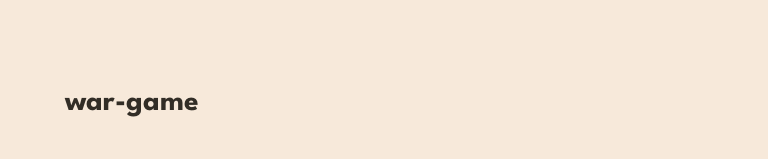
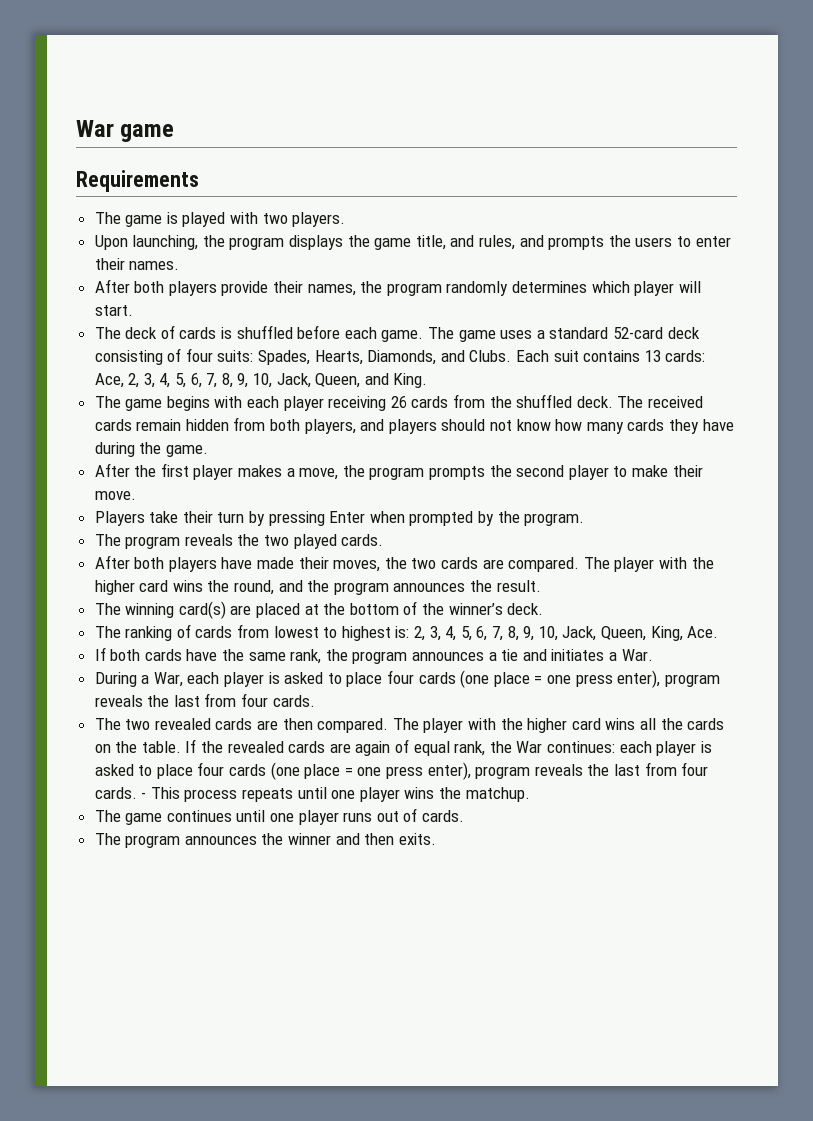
[64,97,199,117] war-game -> [76,120,175,142] [76,170,199,192] [94,212,346,227] [94,235,731,250] [94,258,180,270] [94,279,701,296] [94,305,133,316] [94,325,700,342] [94,348,706,365] [94,373,428,388] [94,394,703,411] [94,417,734,434] [94,442,208,457] [94,463,703,480] [94,491,136,500] [94,511,585,526] [94,534,384,549] [94,555,714,572] [94,580,541,595] [94,601,544,619] [94,624,719,641] [94,647,653,664] [94,670,720,688] [94,693,315,707] [94,718,725,733] [94,739,712,756] [94,762,709,780] [94,787,530,802] [94,808,465,825] [94,833,436,848] War game // Requirements // The game is played with two players. // Upon launching, the program displays the game title, and rules, and prompts the users to enter their names. // After both players provide their names, the program randomly determines which player will start. // The deck of cards is shuffled before each game. The game uses a standard 52-card deck consisting of four suits: Spades, Hearts, Diamonds, and Clubs. Each suit contains 13 cards: Ace, 2, 3, 4, 5, 6, 7, 8, 9, 10, Jack, Queen, and King. // The game begins with each player receiving 26 cards from the shuffled deck. The received cards remain hidden from both players, and players should not know how many cards they have during the game. // After the first player makes a move, the program prompts the second player to make their move. // Players take their turn by pressing Enter when prompted by the program. // The program reveals the two played cards. // After both players have made their moves, the two cards are compared. The player with the higher card wins the round, and the program announces the result. // The winning card(s) are placed at the bottom of the winner’s deck. // The ranking of cards from lowest to highest is: 2, 3, 4, 5, 6, 7, 8, 9, 10, Jack, Queen, King, Ace. // If both cards have the same rank, the program announces a tie and initiates a War. // During a War, each player is asked to place four cards (one place = one press enter), program reveals the last from four cards. // The two revealed cards are then compared. The player with the higher card wins all the cards on the table. If the revealed cards are again of equal rank, the War continues: each player is asked to place four cards (one place = one press enter), program reveals the last from four cards. - This process repeats until one player wins the matchup. // The game continues until one player runs out of cards. // The program announces the winner and then exits.

